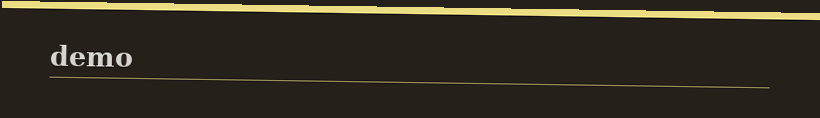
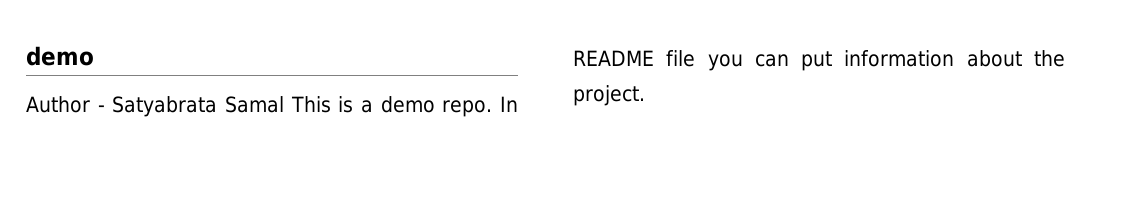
[49,44,134,67] demo -> [26,46,94,66] [26,96,519,117] [573,50,1065,71] [573,85,645,106] demo // Author - Satyabrata Samal This is a demo repo. In README file you can put information about the project.

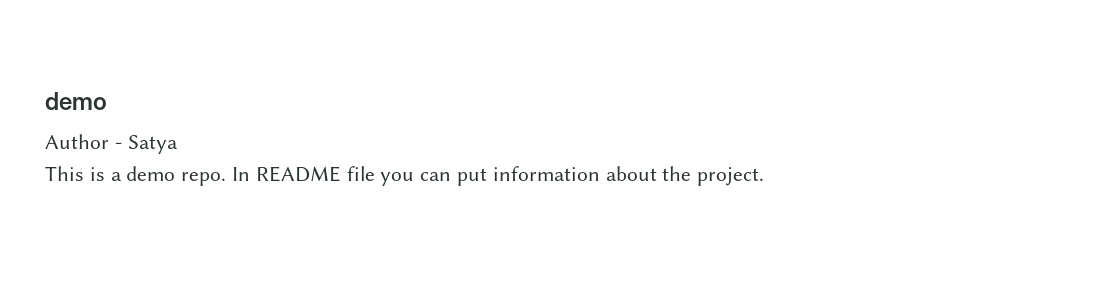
[112,96,284,117] Satyabrata Samal -> [127,135,178,154] Satya //

